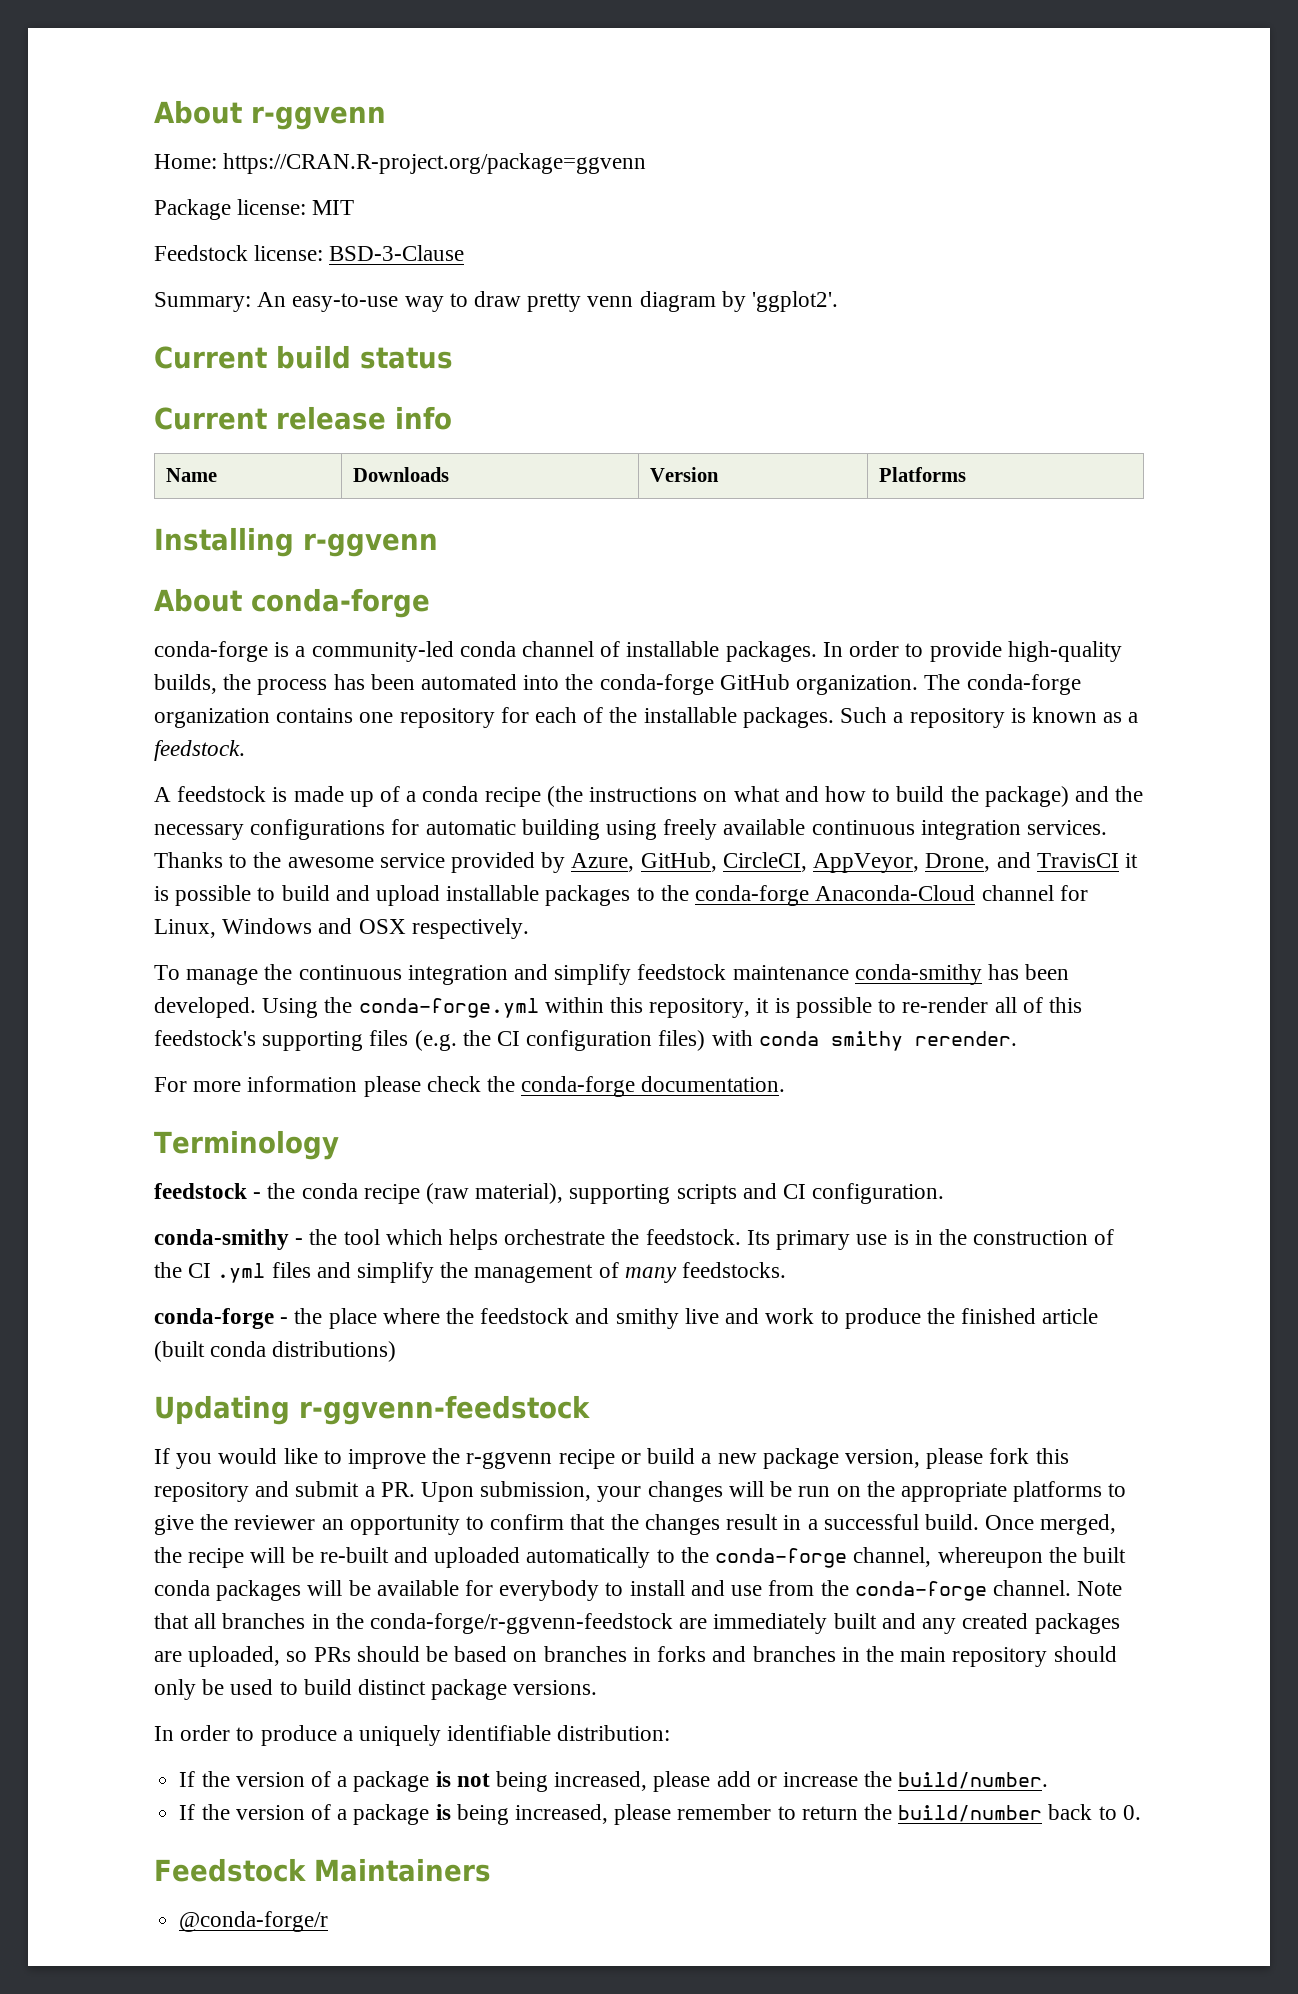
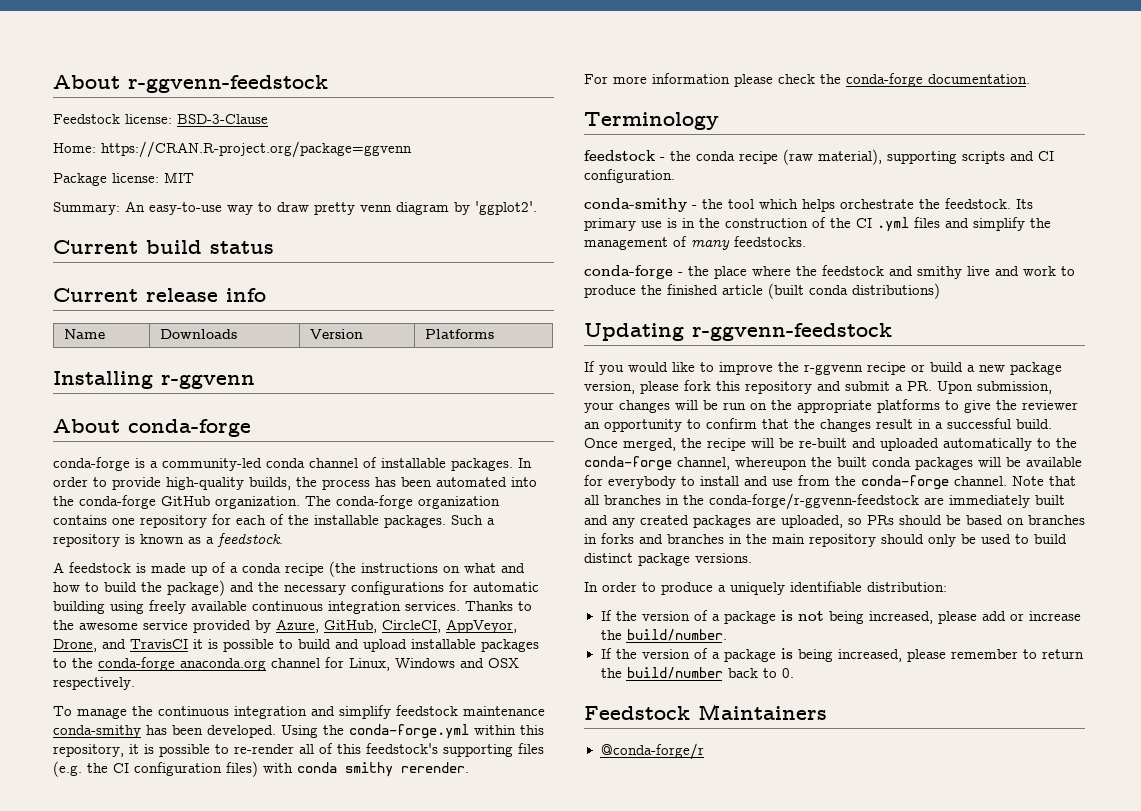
[154,100,386,130] About r-ggvenn -> [53,75,328,93] [53,114,268,124] About r-ggvenn-feedstock // Feedstock license: BSD-3-Clause
[154,245,465,261] // Feedstock license: BSD-3-Clause -> (194, 177) none
[815,885,976,901] Anaconda-Cloud -> [180,658,266,671] anaconda.org

